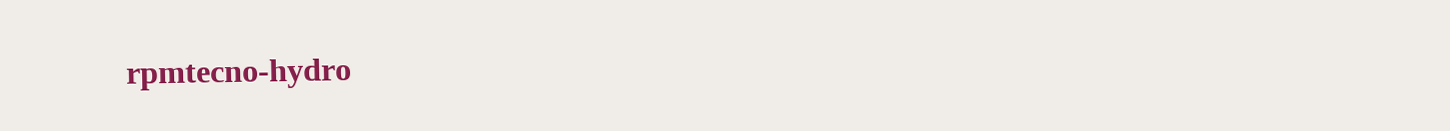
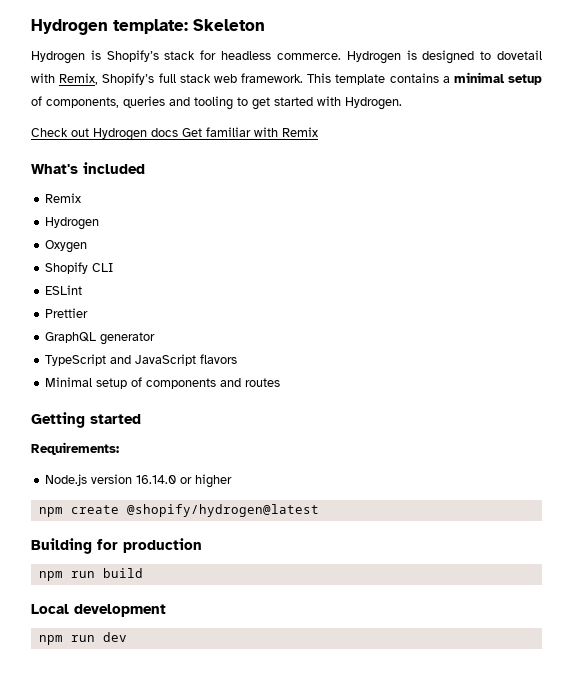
[125,58,352,91] rpmtecno-hydro -> [31,19,265,35] [31,50,542,64] [31,72,543,85] [31,96,402,110] [31,127,318,141] [31,162,145,174] [45,193,82,203] [45,217,100,230] [45,240,88,253] [45,262,114,274] [45,285,83,295] [45,308,89,318] [45,332,156,345] [45,354,238,366] [45,377,281,389] [31,412,141,428] [31,442,119,455] [45,474,233,488] [38,504,319,517] [31,538,202,554] [38,568,143,581] [31,604,166,617] [38,632,127,645] Hydrogen template: Skeleton // Hydrogen is Shopify’s stack for headless commerce. Hydrogen is designed to dovetail with Remix, Shopify’s full stack web framework. This template contains a minimal setup of components, queries and tooling to get started with Hydrogen. // Check out Hydrogen docs Get familiar with Remix // What's included // Remix // Hydrogen // Oxygen // Shopify CLI // ESLint // Prettier // GraphQL generator // TypeScript and JavaScript flavors // Minimal setup of components and routes // Getting started // Requirements: // Node.js version 16.14.0 or higher // npm create @shopify/hydrogen@latest // Building for production // npm run build // Local development // npm run dev

